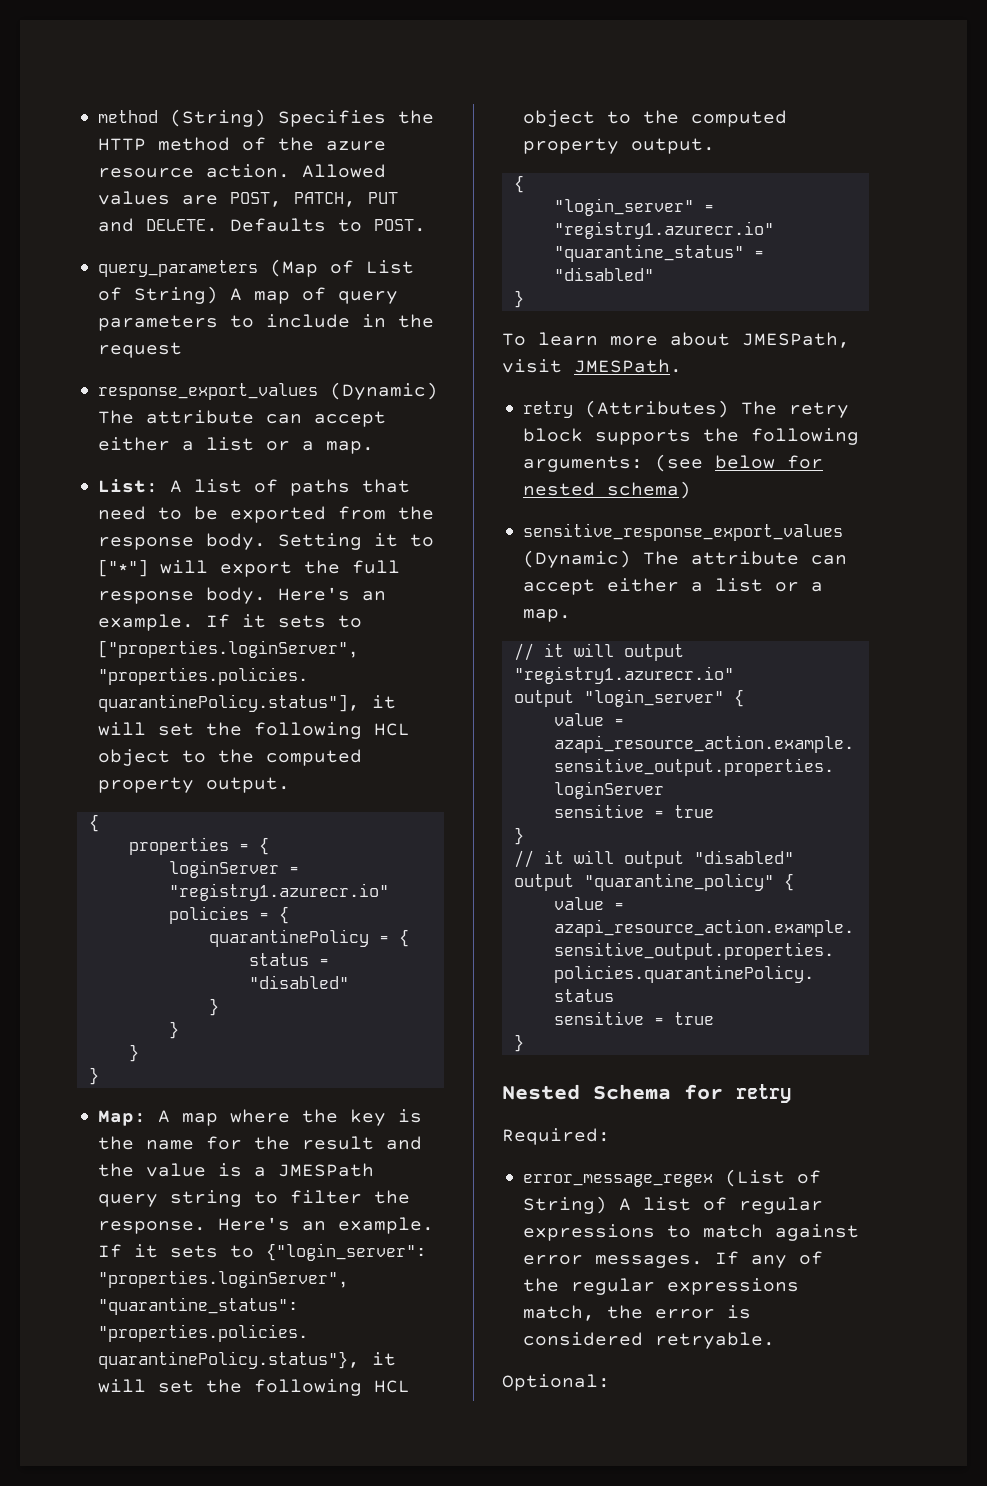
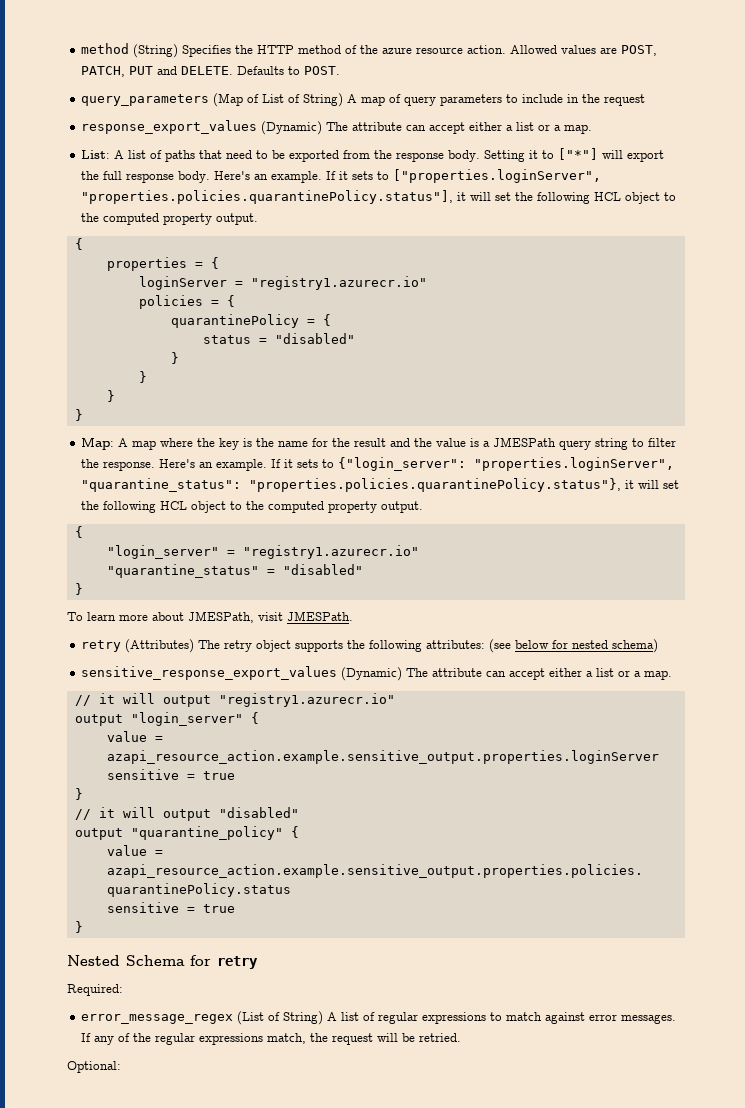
[523,428,584,442] block -> [256,640,292,652] object
[523,456,644,472] arguments: -> [426,640,486,649] attributes:
[655,1305,752,1319] [523,1332,776,1349] error is considered retryable. -> [332,1033,462,1045] request will be retried.

